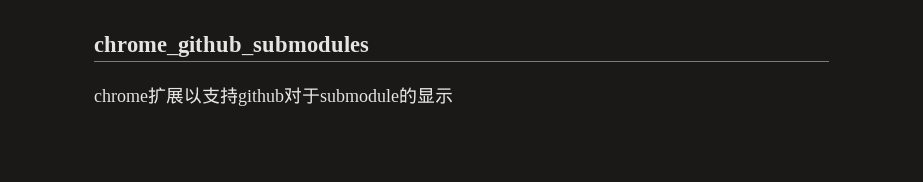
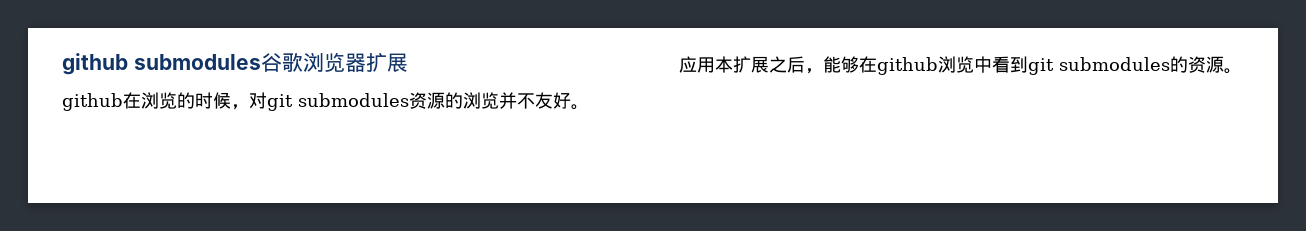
[94,36,369,57] [94,87,453,106] chrome_github_submodules // chrome扩展以支持github对于submodule的显示 -> [62,52,408,75] [62,92,589,111] [679,56,1242,75] github submodules谷歌浏览器扩展 // github在浏览的时候，对git submodules资源的浏览并不友好。 // 应用本扩展之后，能够在github浏览中看到git submodules的资源。

